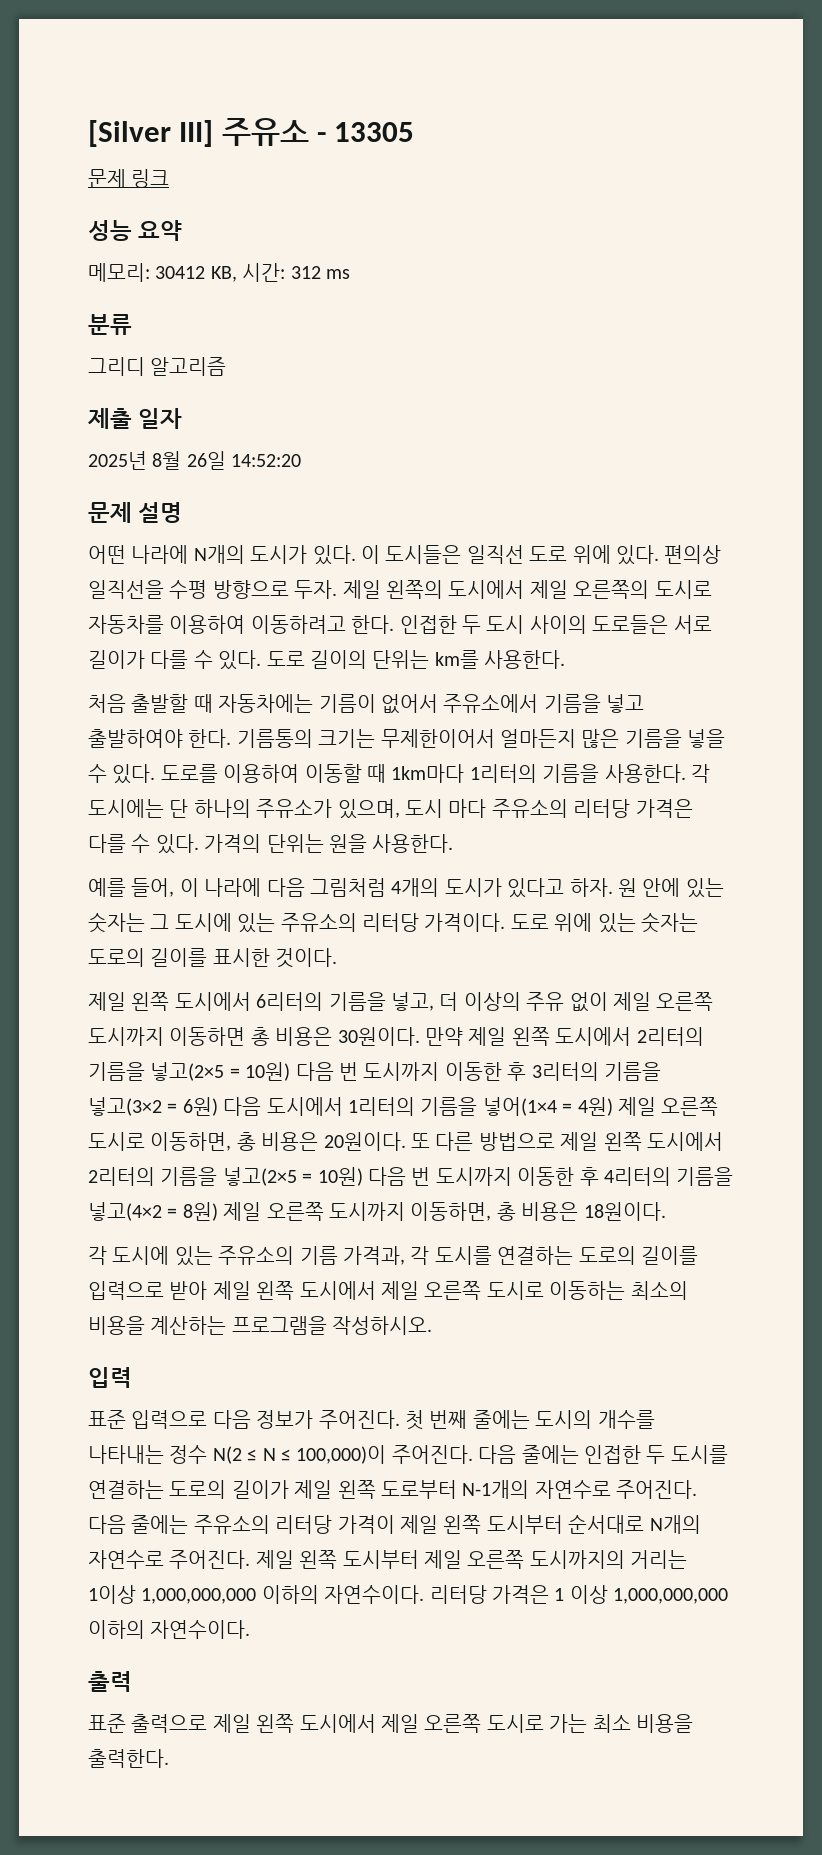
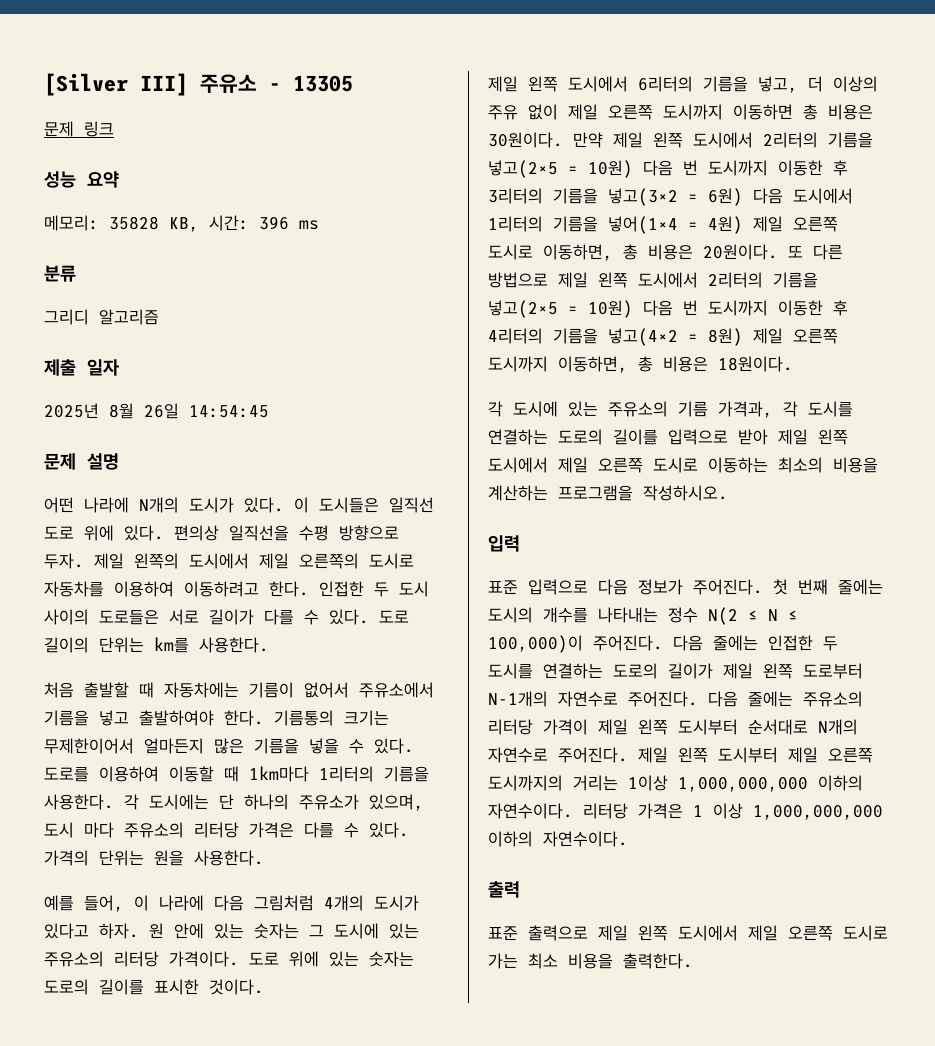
[155,266,206,279] 30412 -> [109,216,159,230] 35828
[290,266,321,279] 312 -> [259,216,289,230] 396
[231,454,302,467] 14:52:20 -> [189,405,269,418] 14:54:45

